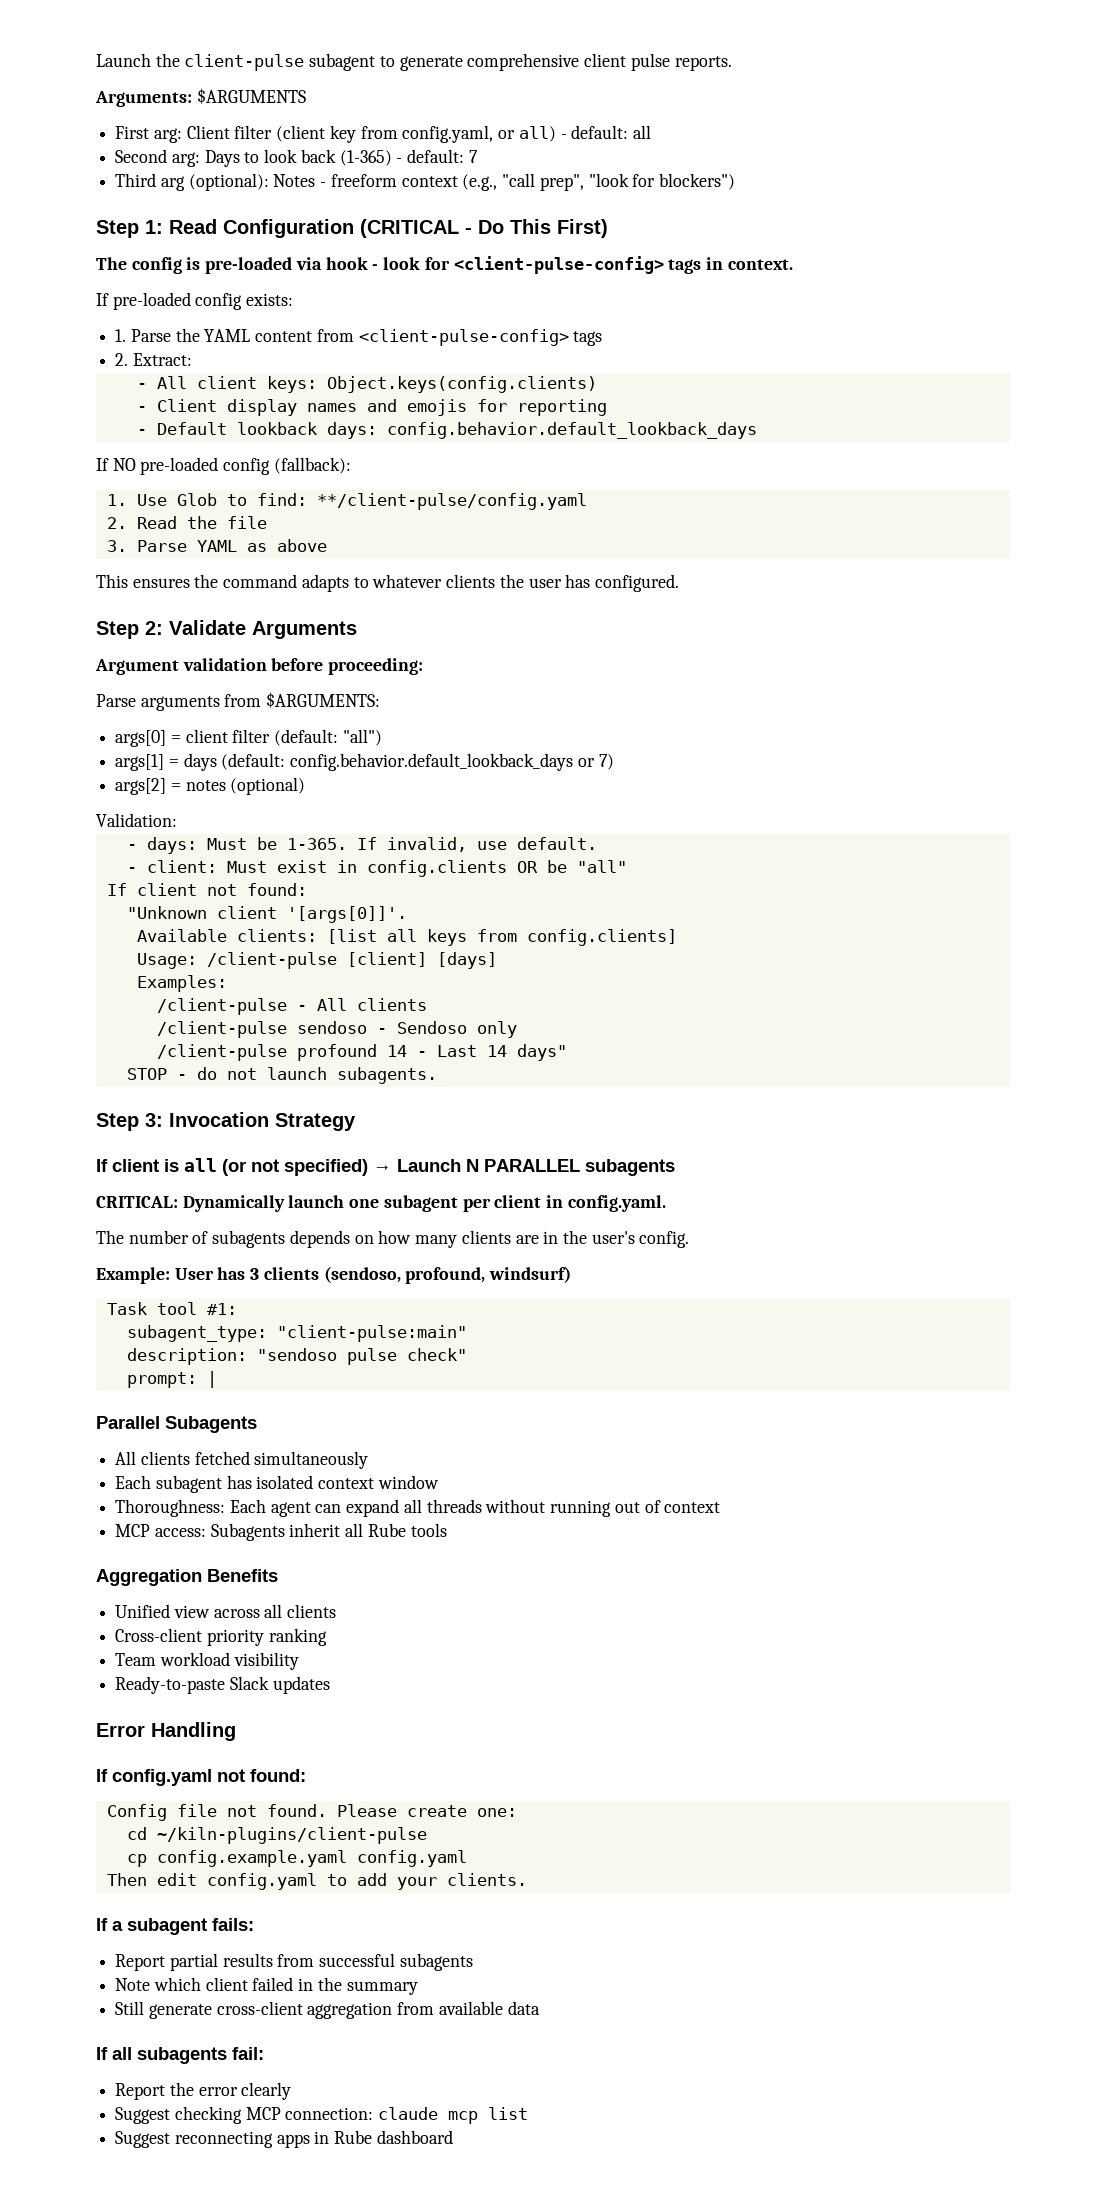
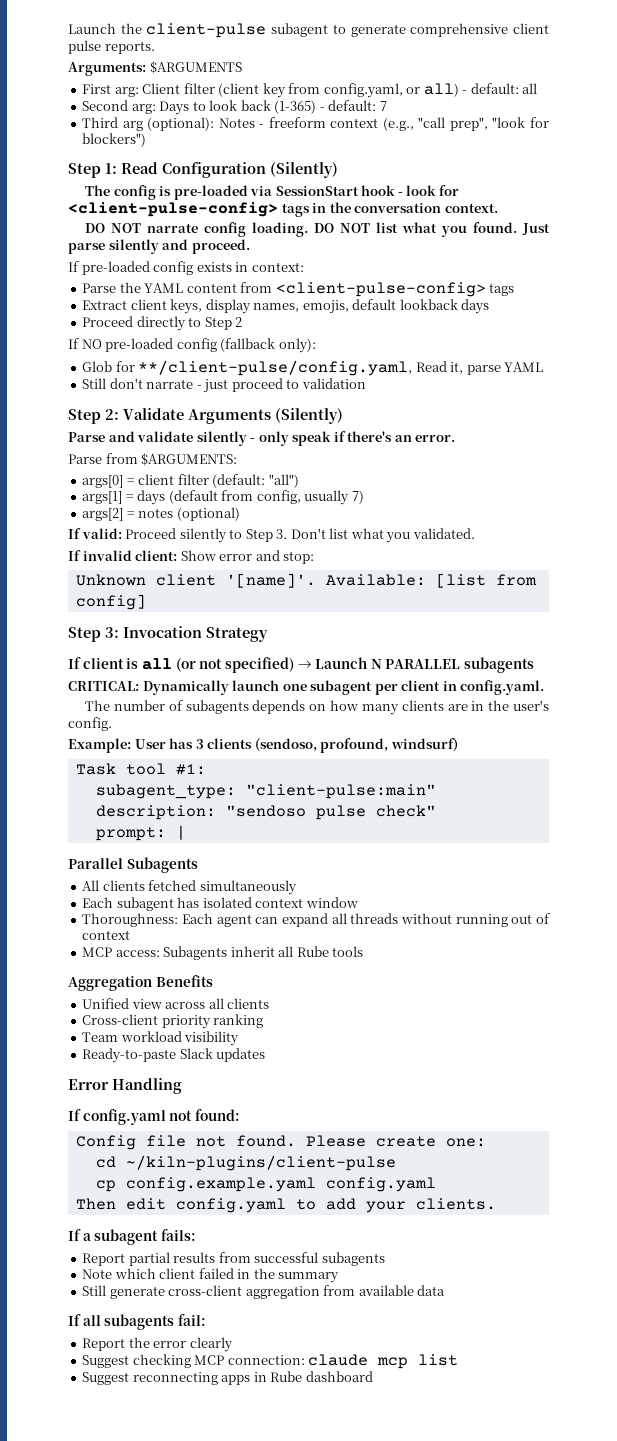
[360,219,608,238] (CRITICAL - Do This First) -> [270,162,338,178] (Silently)
(322, 263) none -> [275,186,359,196] SessionStart
(723, 263) none -> [329,202,442,213] the conversation
(793, 264) none -> [85,222,551,237] [68,239,250,254] // DO NOT narrate config loading. DO NOT list what you found. Just parse silently and proceed.
[246,293,294,306] [115,329,127,342] exists: // 1. -> [196,262,304,272] exists in context: //
[115,353,192,366] [136,376,597,393] [136,399,607,416] [136,422,757,439] [96,457,351,475] [106,493,587,510] [106,516,267,529] [106,539,327,552] [96,574,679,592] [96,620,357,639] [95,658,424,675] [96,694,220,711] 2. Extract: // - All client keys: Object.keys(config.clients) // - Client display names and emojis for reporting // - Default lookback days: config.behavior.default_lookback_days // If NO pre-loaded config (fallback): // 1. Use Glob to find: **/client-pulse/config.yaml // 2. Read the file // 3. Parse YAML as above // This ensures the command adapts to whatever clients the user has configured. // Step 2: Validate Arguments // Argument validation before proceeding: // Parse arguments -> [82,299,490,314] [82,316,243,331] [68,338,316,353] [82,360,544,376] [82,378,366,393] [68,408,343,424] [68,431,456,446] [68,454,102,464] Extract client keys, display names, emojis, default lookback days // Proceed directly to Step 2 // If NO pre-loaded config (fallback only): // Glob for **/client-pulse/config.yaml, Read it, parse YAML // Still don't narrate - just proceed to validation // Step 2: Validate Arguments (Silently) // Parse and validate silently - only speak if there's an error. // Parse
[221,753,595,771] (default: config.behavior.default_lookback_days or -> [168,490,350,505] (default from config, usually
[96,813,177,827] [126,837,597,854] [126,860,627,877] [106,883,307,896] [126,906,407,923] [136,929,677,946] [136,952,497,969] [136,975,227,992] [156,998,427,1015] [156,1021,517,1038] [156,1044,567,1061] [126,1067,437,1084] Validation: // - days: Must be 1-365. If invalid, use default. // - client: Must exist in config.clients OR be "all" // If client not found: // "Unknown client '[args[0]]'. // Available clients: [list all keys from config.clients] // Usage: /client-pulse [client] [days] // Examples: // /client-pulse - All clients // /client-pulse sendoso - Sendoso only // /client-pulse profound 14 - Last 14 days" // STOP - do not launch subagents. -> [68,528,475,543] [68,550,315,564] [75,573,537,588] [75,594,146,610] If valid: Proceed silently to Step 3. Don't list what you validated. // If invalid client: Show error and stop: // Unknown client '[name]'. Available: [list from config]

